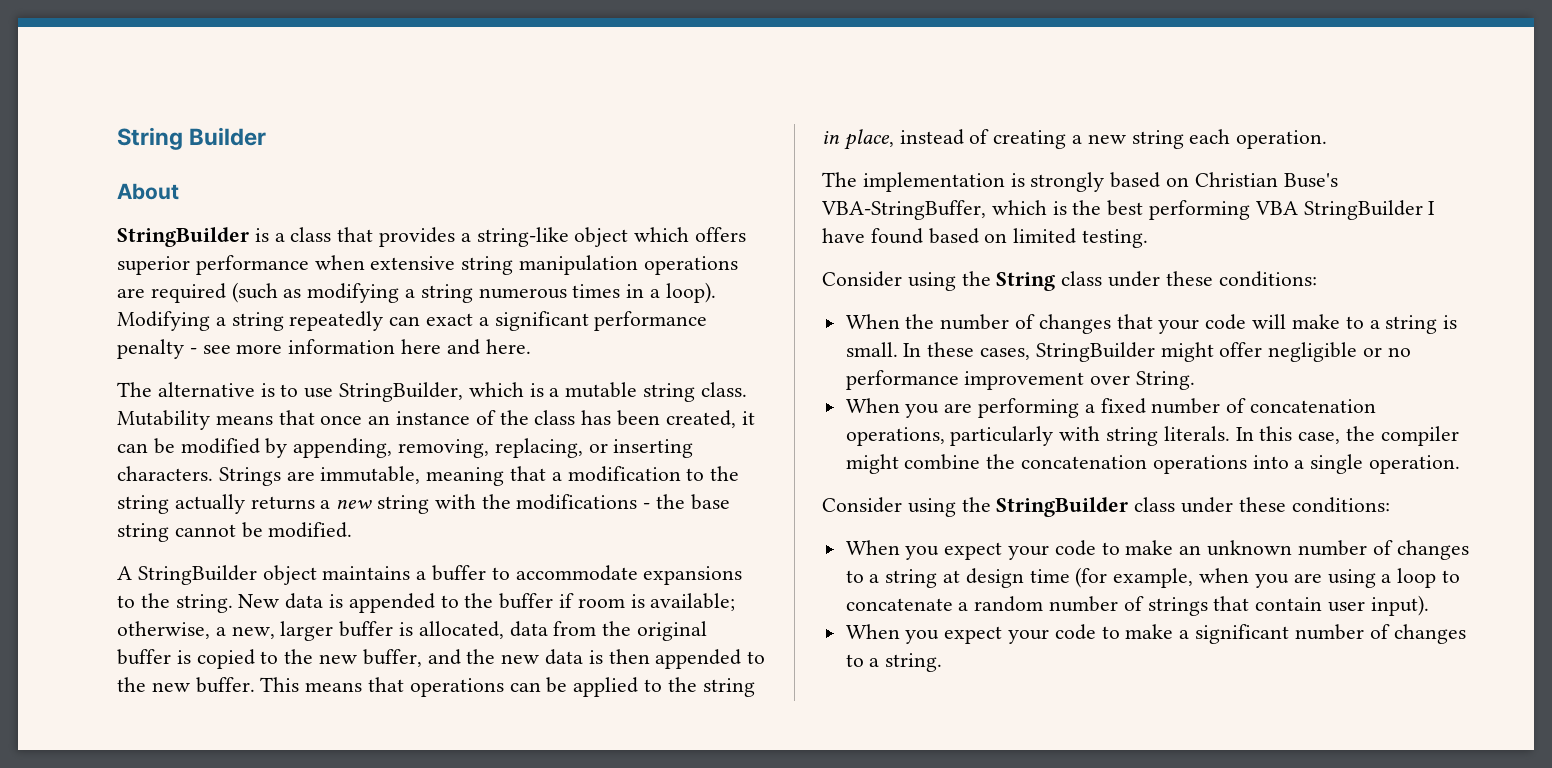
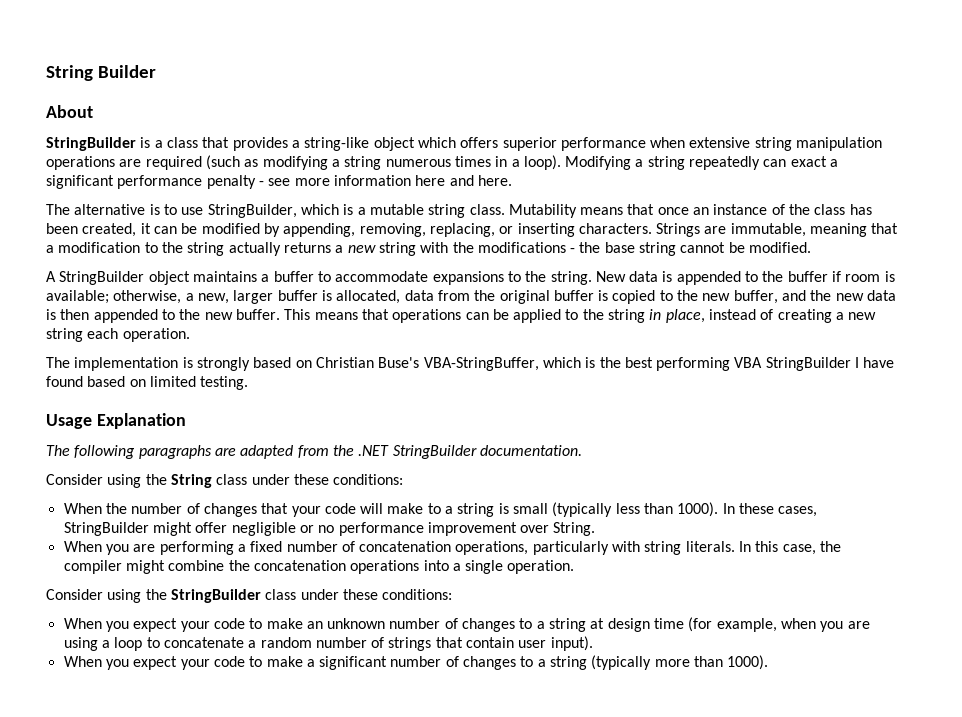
(1149, 238) none -> [46,413,186,429] [46,445,582,459] // Usage Explanation // The following paragraphs are adapted from the .NET StringBuilder documentation.
[845,342,898,357] small. -> [513,502,719,517] small (typically less than 1000).
[885,653,943,672] string. -> [550,655,769,670] string (typically more than 1000).

